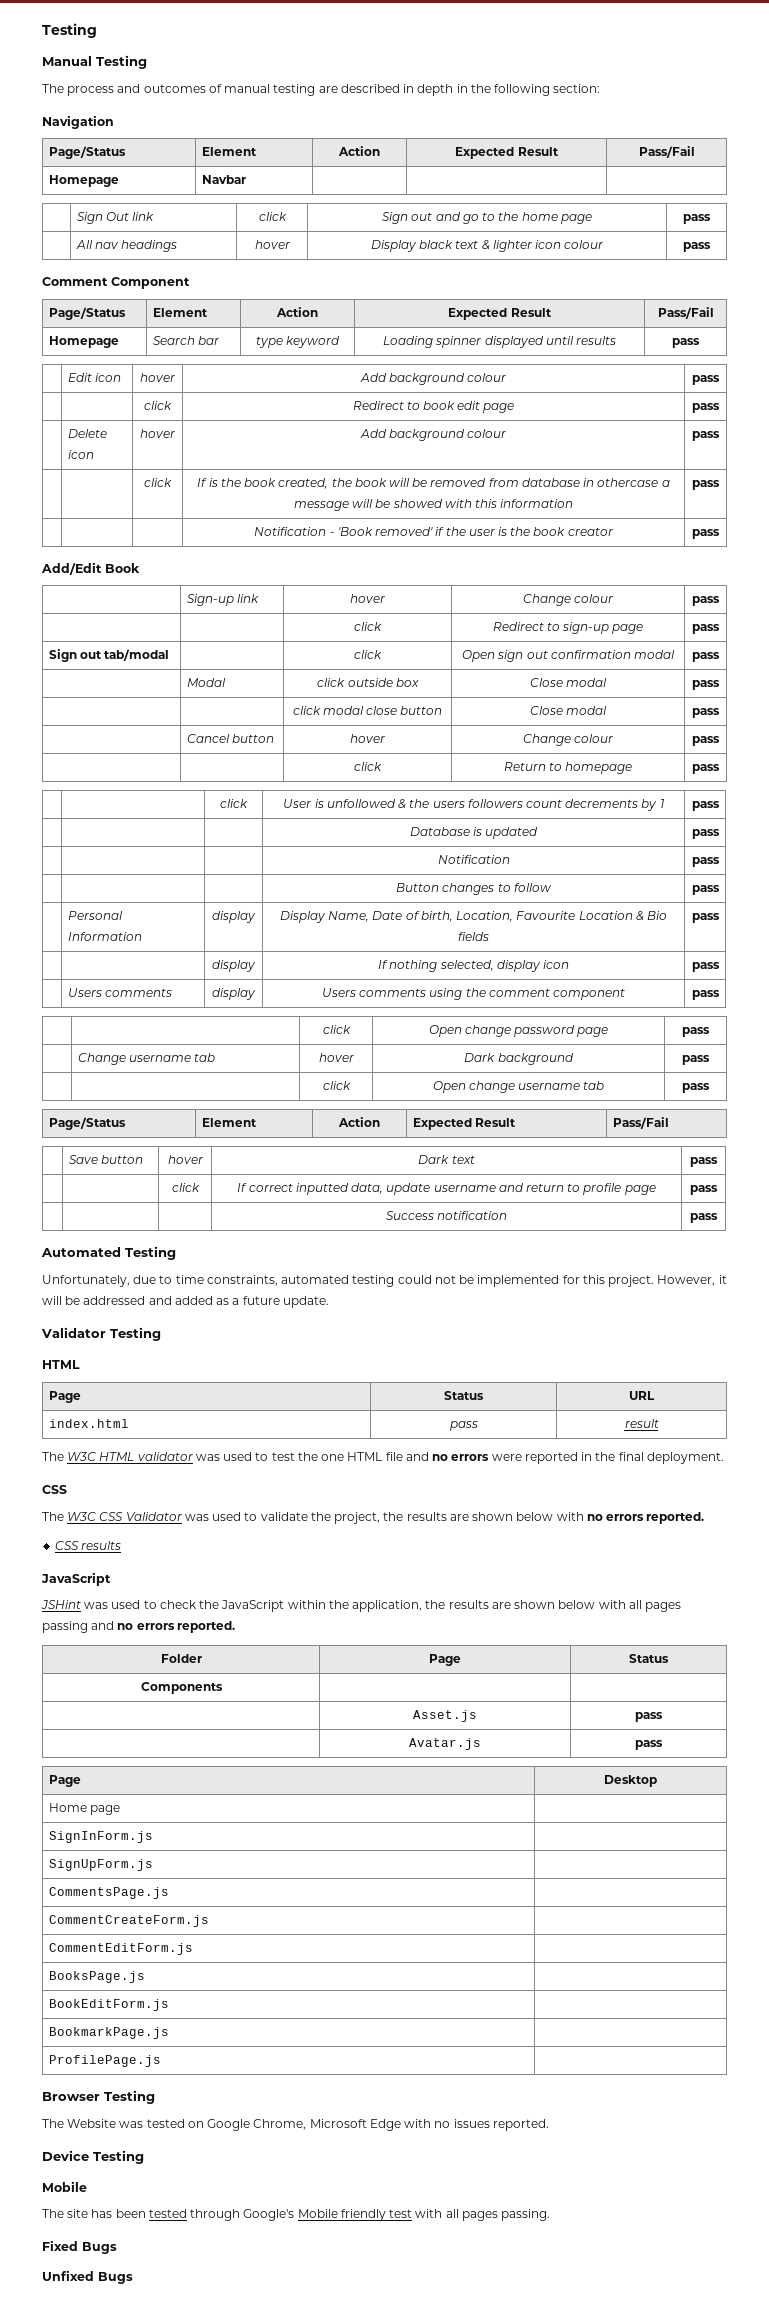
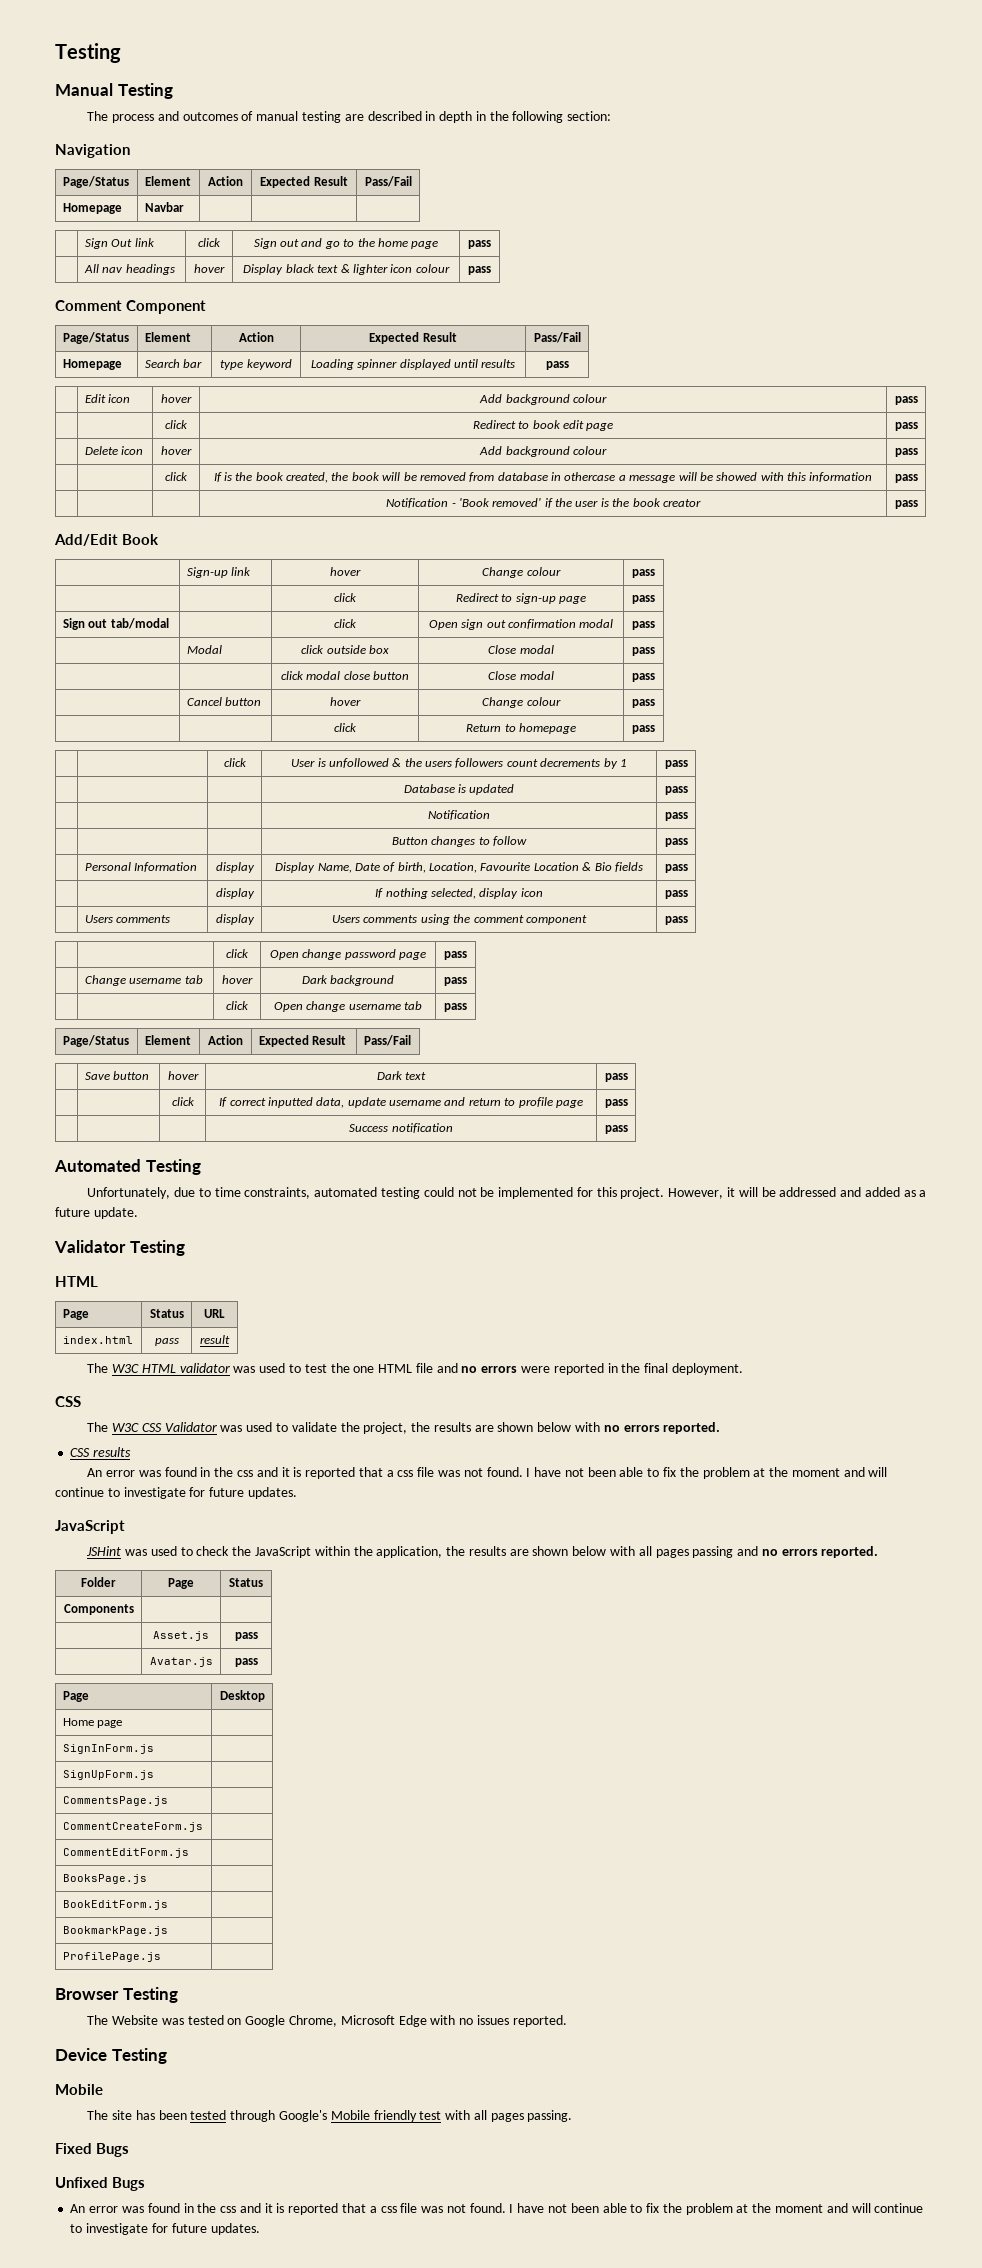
(122, 1545) none -> [87,1467,888,1479] [55,1487,297,1499] // An error was found in the css and it is reported that a css file was not found. I have not been able to fix the problem at the moment and will continue to investigate for future updates.
(133, 2278) none -> [70,2203,924,2215] [70,2223,260,2235] // An error was found in the css and it is reported that a css file was not found. I have not been able to fix the problem at the moment and will continue to investigate for future updates.

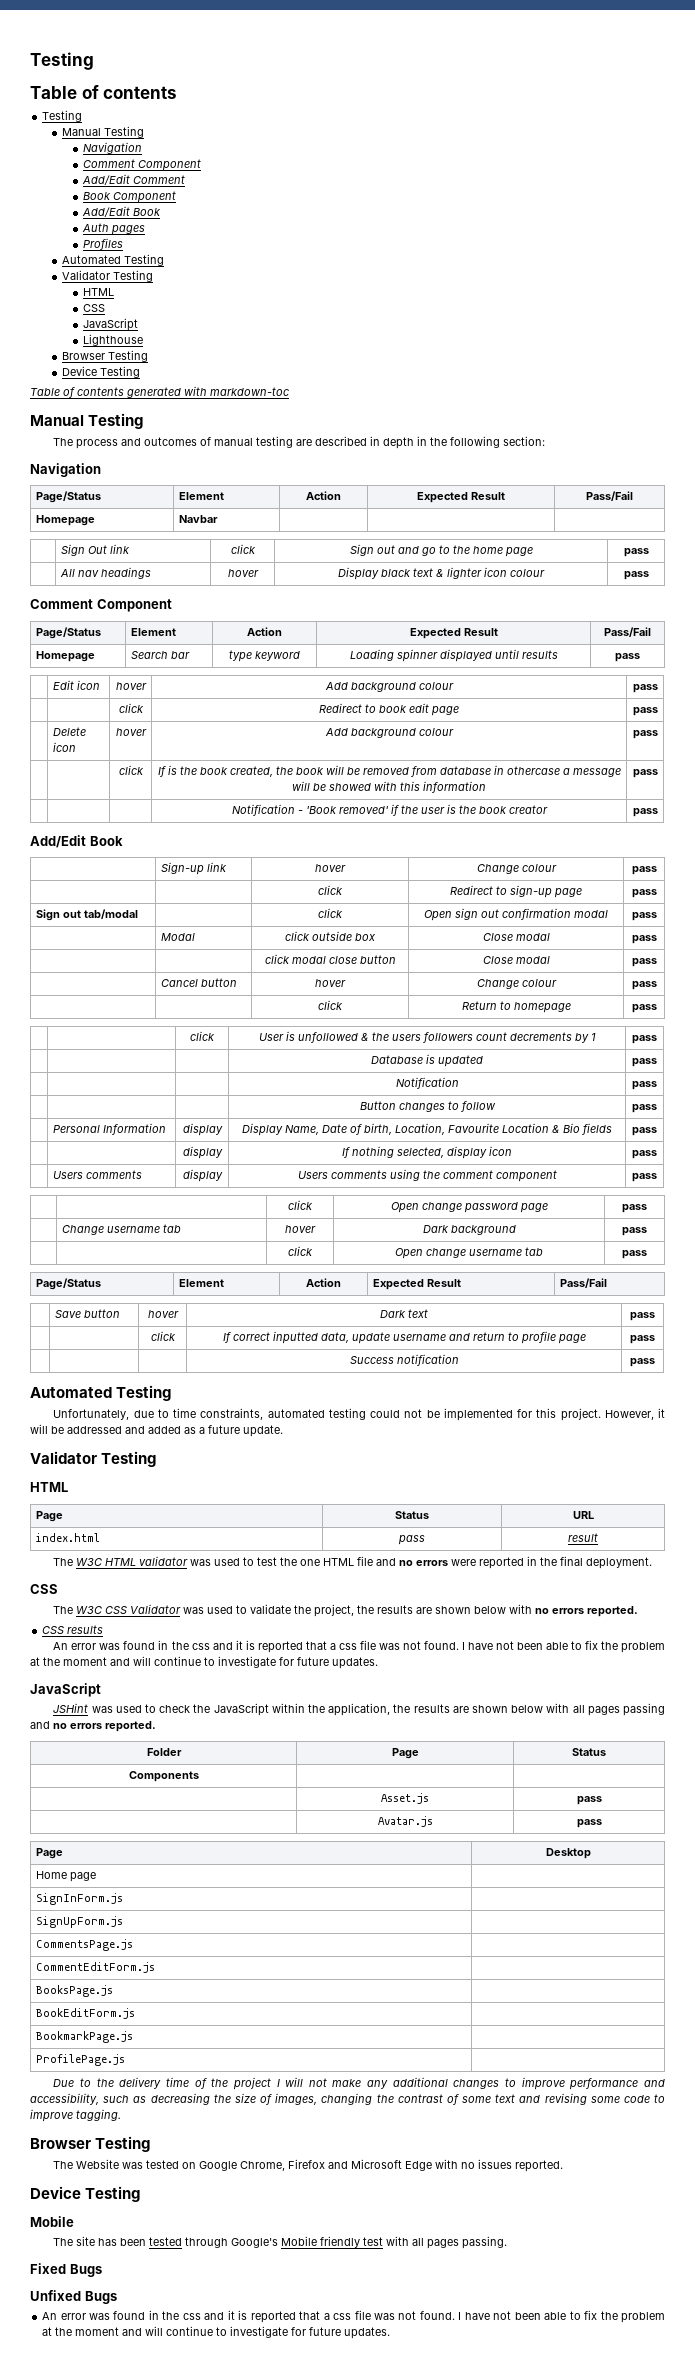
[55,43,121,63] Testing -> [30,52,94,70] [30,85,178,99] [42,110,83,122] [62,126,145,138] [82,142,142,154] [82,159,201,171] [81,174,185,185] [82,191,176,203] [81,206,161,217] [81,223,145,235] [82,238,123,250] [62,254,165,266] [62,270,154,282] [82,288,114,296] [82,304,105,312] [82,318,138,331] [82,334,143,346] [62,350,149,362] [62,366,141,378] [30,386,289,398] Testing // Table of contents // Testing // Manual Testing // Navigation // Comment Component // Add/Edit Comment // Book Component // Add/Edit Book // Auth pages // Profiles // Automated Testing // Validator Testing // HTML // CSS // JavaScript // Lighthouse // Browser Testing // Device Testing // Table of contents generated with markdown-toc
[62,1822,203,1832] // CommentCreateForm.js | -> (133, 1945) none
(161, 1957) none -> [53,2077,665,2090] [30,2093,665,2105] [30,2109,121,2122] // Due to the delivery time of the project I will not make any additional changes to improve performance and accessibility, such as decreasing the size of images, changing the contrast of some text and revising some code to improve tagging.
(337, 2021) none -> [288,2159,349,2169] Firefox and

